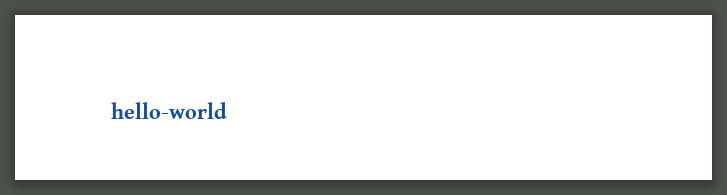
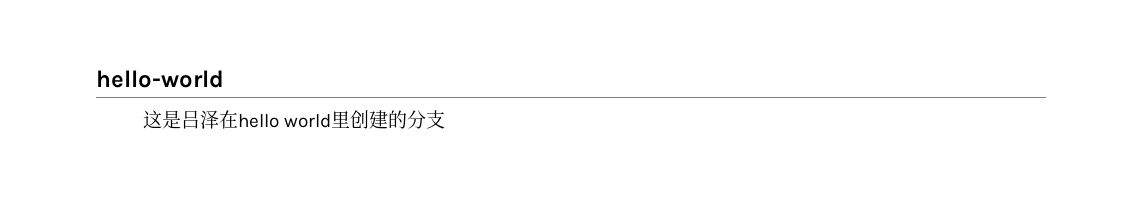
(227, 110) none -> [143,110,446,129] // 这是吕泽在hello world里创建的分支

